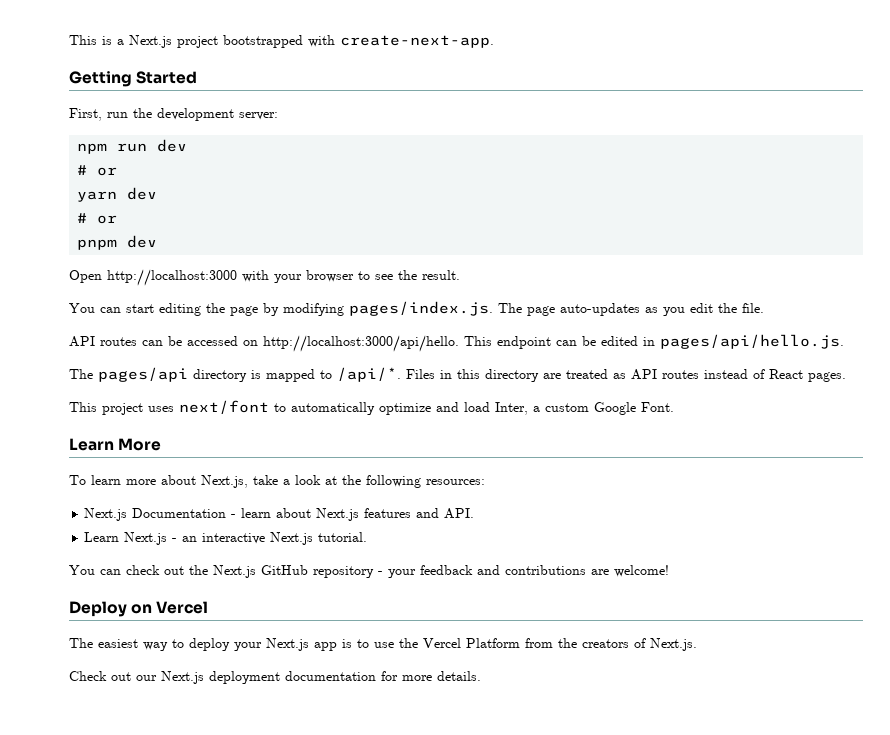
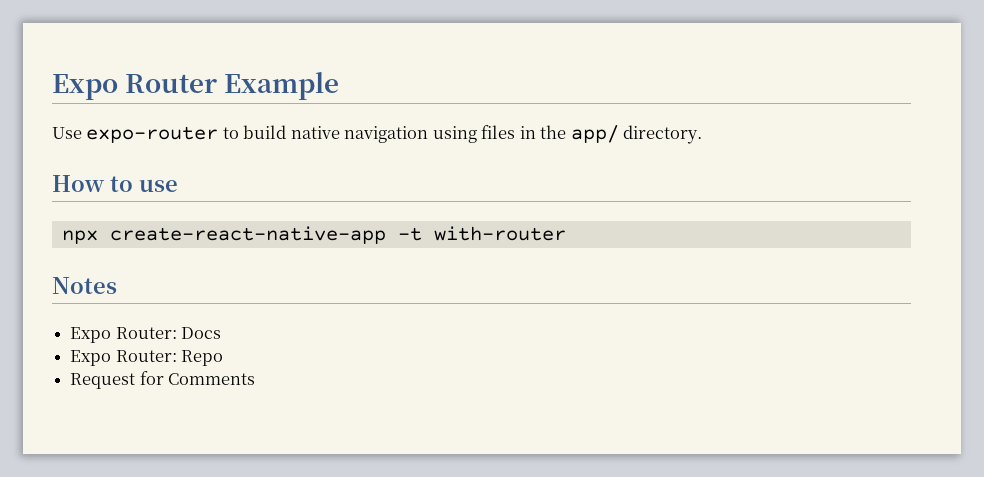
[69,35,494,48] [69,71,198,87] [69,108,278,121] [77,139,188,154] [77,165,118,176] [77,187,158,202] [77,213,118,224] [77,235,158,250] [69,269,460,286] [69,301,764,316] [69,334,844,352] [69,367,846,382] [69,400,674,415] [69,438,162,451] [69,475,485,488] [84,508,475,521] [84,532,368,545] [69,565,669,578] [69,601,209,617] [69,638,697,651] [69,671,481,684] This is a Next.js project bootstrapped with create-next-app. // Getting Started // First, run the development server: // npm run dev // # or // yarn dev // # or // pnpm dev // Open http://localhost:3000 with your browser to see the result. // You can start editing the page by modifying pages/index.js. The page auto-updates as you edit the file. // API routes can be accessed on http://localhost:3000/api/hello. This endpoint can be edited in pages/api/hello.js. // The pages/api directory is mapped to /api/*. Files in this directory are treated as API routes instead of React pages. // This project uses next/font to automatically optimize and load Inter, a custom Google Font. // Learn More // To learn more about Next.js, take a look at the following resources: // Next.js Documentation - learn about Next.js features and API. // Learn Next.js - an interactive Next.js tutorial. // You can check out the Next.js GitHub repository - your feedback and contributions are welcome! // Deploy on Vercel // The easiest way to deploy your Next.js app is to use the Vercel Platform from the creators of Next.js. // Check out our Next.js deployment documentation for more details. -> [52,72,340,100] [52,125,703,144] [52,175,178,192] [61,226,566,244] [52,277,117,294] [70,327,222,343] [70,350,224,366] [70,371,256,389] Expo Router Example // Use expo-router to build native navigation using files in the app/ directory. // How to use // npx create-react-native-app -t with-router // Notes // Expo Router: Docs // Expo Router: Repo // Request for Comments

